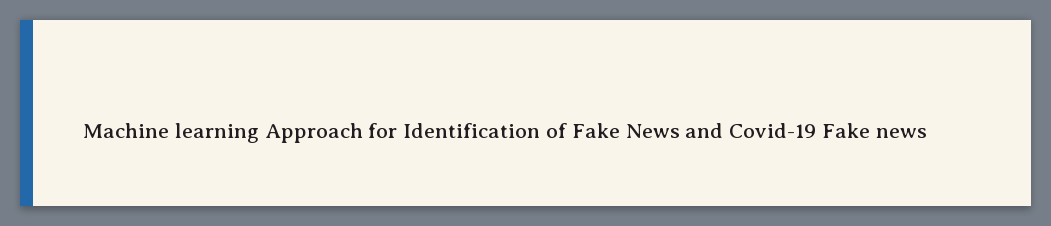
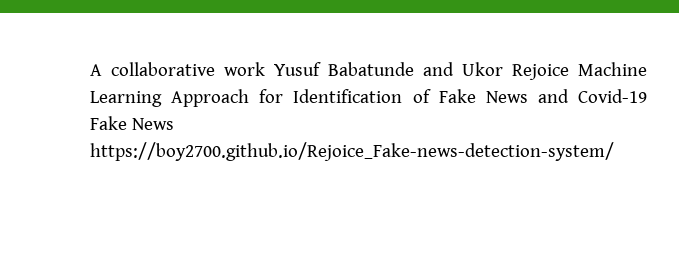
[83,123,259,143] Machine learning -> [90,62,647,80] [90,91,162,107] A collaborative work Yusuf Babatunde and Ukor Rejoice Machine Learning
[875,128,927,138] news -> [131,118,174,130] [90,142,614,161] News https://boy2700.github.io/Rejoice_Fake-news-detection-system/

